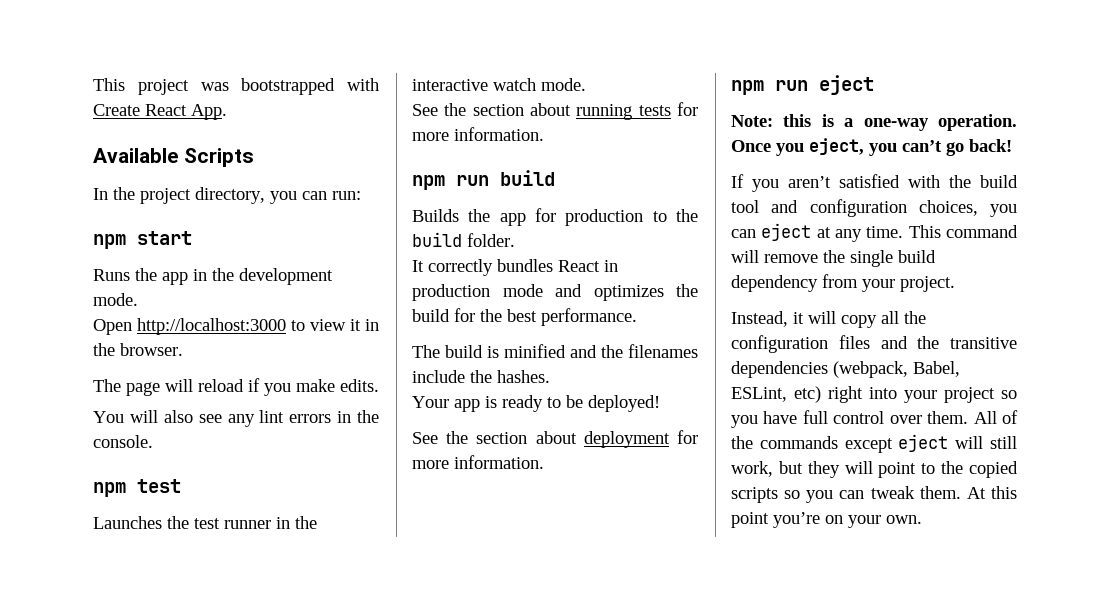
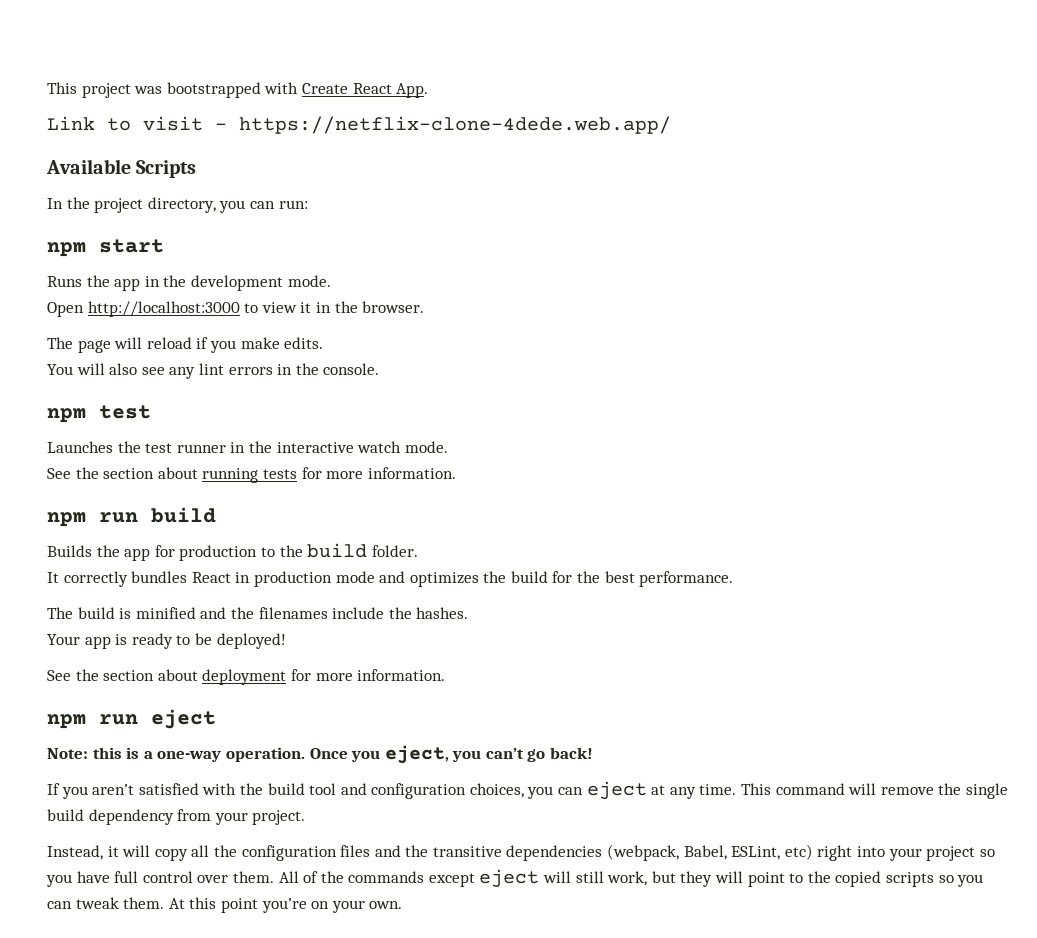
(227, 112) none -> [47,116,671,134] // Link to visit - https://netflix-clone-4dede.web.app/

